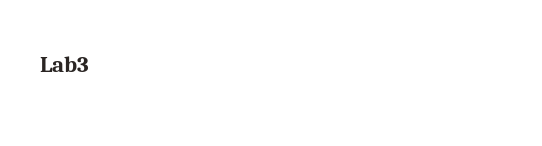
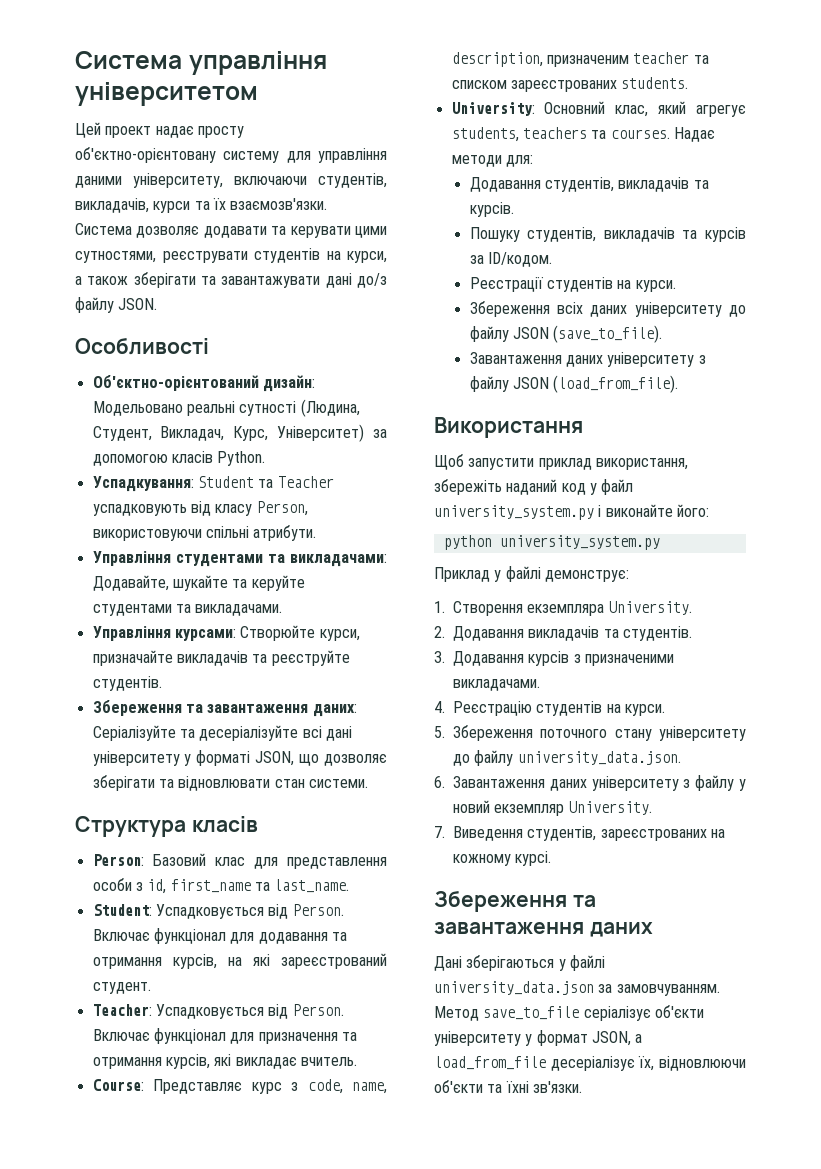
[40,56,89,72] Lab3 -> [75,51,327,75] [75,82,258,106] [75,122,244,138] [75,147,387,163] [75,173,387,188] [75,198,328,213] [75,223,388,238] [75,248,387,263] [75,272,388,288] [75,297,158,313] [75,338,209,355] [92,375,315,392] [92,399,360,417] [92,424,387,442] [92,451,266,466] [92,476,334,492] [92,501,308,516] [92,525,317,541] [92,551,387,567] [92,575,305,591] [92,604,283,616] [92,625,360,641] [92,650,350,666] [92,676,162,691] [92,700,357,717] [92,725,352,741] [92,750,387,766] [92,775,368,791] [75,816,258,837] [92,853,387,869] [92,878,350,894] [92,904,344,919] [92,928,347,944] [92,953,387,969] [92,982,151,994] [92,1004,344,1019] [92,1028,357,1044] [92,1054,357,1069] [92,1079,387,1094] [451,52,709,67] [451,77,689,92] [451,101,746,117] [451,127,715,142] [451,155,533,167] [469,177,709,192] [469,202,514,217] [469,227,746,242] [469,252,553,267] [469,277,676,292] [469,301,746,317] [469,325,663,343] [469,352,706,367] [469,375,679,393] [434,417,583,438] [434,454,688,470] [434,479,634,495] [434,504,709,520] [443,535,660,550] [434,566,629,582] [434,601,692,616] [434,626,692,641] [434,651,674,666] [453,679,540,691] [434,701,665,716] [434,725,746,741] [453,750,681,766] [434,775,746,791] [453,800,652,816] [434,826,725,841] [453,851,552,866] [434,891,596,912] [434,922,653,937] [434,955,605,971] [434,981,720,996] [434,1005,704,1021] [434,1030,643,1046] [434,1056,746,1071] [434,1080,582,1093] Система управління університетом // Цей проект надає просту об'єктно-орієнтовану систему для управління даними університету, включаючи студентів, викладачів, курси та їх взаємозв'язки. Система дозволяє додавати та керувати цими сутностями, реєструвати студентів на курси, а також зберігати та завантажувати дані до/з файлу JSON. // Особливості // Об'єктно-орієнтований дизайн: Модельовано реальні сутності (Людина, Студент, Викладач, Курс, Університет) за допомогою класів Python. // Успадкування: Student та Teacher успадковують від класу Person, використовуючи спільні атрибути. // Управління студентами та викладачами: Додавайте, шукайте та керуйте студентами та викладачами. // Управління курсами: Створюйте курси, призначайте викладачів та реєструйте студентів. // Збереження та завантаження даних: Серіалізуйте та десеріалізуйте всі дані університету у форматі JSON, що дозволяє зберігати та відновлювати стан системи. // Структура класів // Person: Базовий клас для представлення особи з id, first_name та last_name. // Student: Успадковується від Person. Включає функціонал для додавання та отримання курсів, на які зареєстрований студент. // Teacher: Успадковується від Person. Включає функціонал для призначення та отримання курсів, які викладає вчитель. // Course: Представляє курс з code, name, description, призначеним teacher та списком зареєстрованих students. // University: Основний клас, який агрегує students, teachers та courses. Надає методи для: // Додавання студентів, викладачів та курсів. // Пошуку студентів, викладачів та курсів за ID/кодом. // Реєстрації студентів на курси. // Збереження всіх даних університету до файлу JSON (save_to_file). // Завантаження даних університету з файлу JSON (load_from_file). // Використання // Щоб запустити приклад використання, збережіть наданий код у файл university_system.py і виконайте його: // python university_system.py // Приклад у файлі демонструє: // 1. Створення екземпляра University. // 2. Додавання викладачів та студентів. // 3. Додавання курсів з призначеними викладачами. // 4. Реєстрацію студентів на курси. // 5. Збереження поточного стану університету до файлу university_data.json. // 6. Завантаження даних університету з файлу у новий екземпляр University. // 7. Виведення студентів, зареєстрованих на кожному курсі. // Збереження та завантаження даних // Дані зберігаються у файлі university_data.json за замовчуванням. Метод save_to_file серіалізує об'єкти університету у формат JSON, а load_from_file десеріалізує їх, відновлюючи об'єкти та їхні зв'язки.

